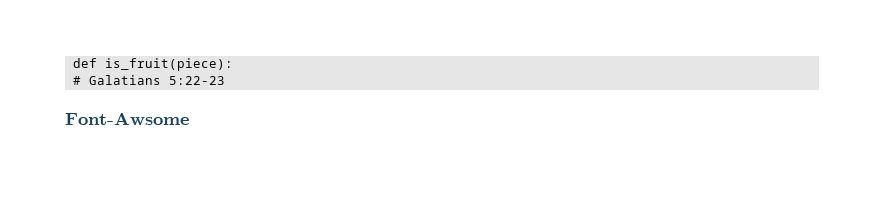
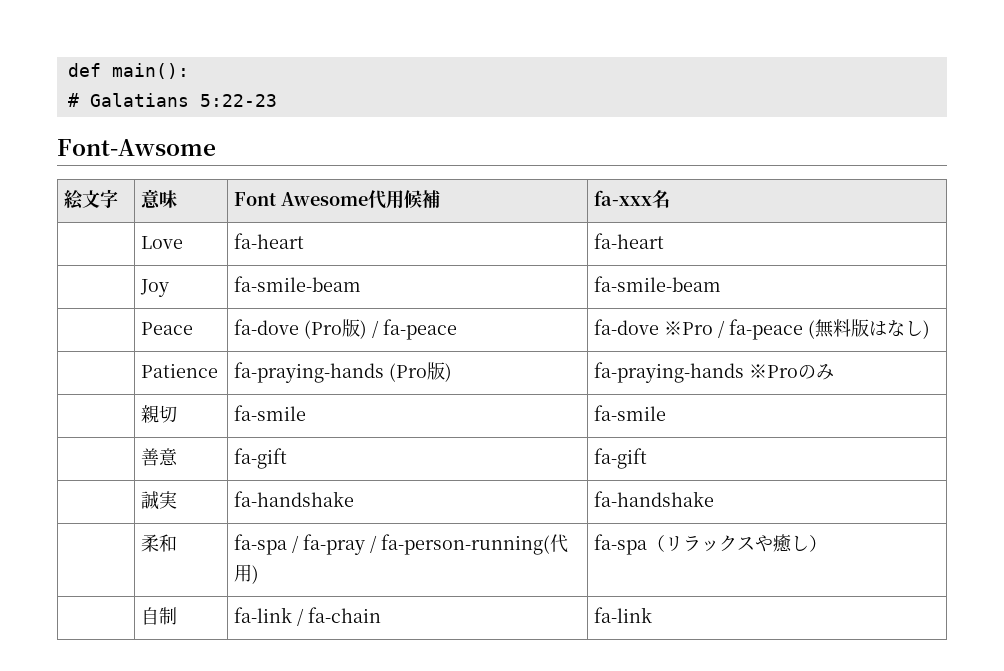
[104,58,233,71] is_fruit(piece): -> [111,63,189,79] main():
(189, 118) none -> [64,189,119,209] [141,189,178,209] [234,190,441,209] [594,190,671,208] [141,236,184,249] [234,233,305,249] [594,233,665,249] [140,279,170,297] [234,276,362,292] [594,276,722,292] [141,322,194,335] [234,319,458,340] [594,319,931,340] [141,363,219,378] [234,362,453,383] [594,362,835,383] [141,405,178,423] [234,405,307,421] [594,405,667,421] [141,448,179,466] [234,448,288,469] [594,448,648,469] [141,491,178,510] [234,491,355,507] [594,491,715,507] [141,534,178,552] [234,534,569,555] [234,564,260,584] [594,534,828,555] [141,607,178,625] [234,607,382,626] [594,607,653,623] // 絵文字 | 意味 | Font Awesome代用候補 | fa-xxx名 // | Love | fa-heart | fa-heart // | Joy | fa-smile-beam | fa-smile-beam // | Peace | fa-dove (Pro版) / fa-peace | fa-dove ※Pro / fa-peace (無料版はなし) // | Patience | fa-praying-hands (Pro版) | fa-praying-hands ※Proのみ // | 親切 | fa-smile | fa-smile // | 善意 | fa-gift | fa-gift // | 誠実 | fa-handshake | fa-handshake // | 柔和 | fa-spa / fa-pray / fa-person-running(代用) | fa-spa（リラックスや癒し） // | 自制 | fa-link / fa-chain | fa-link

